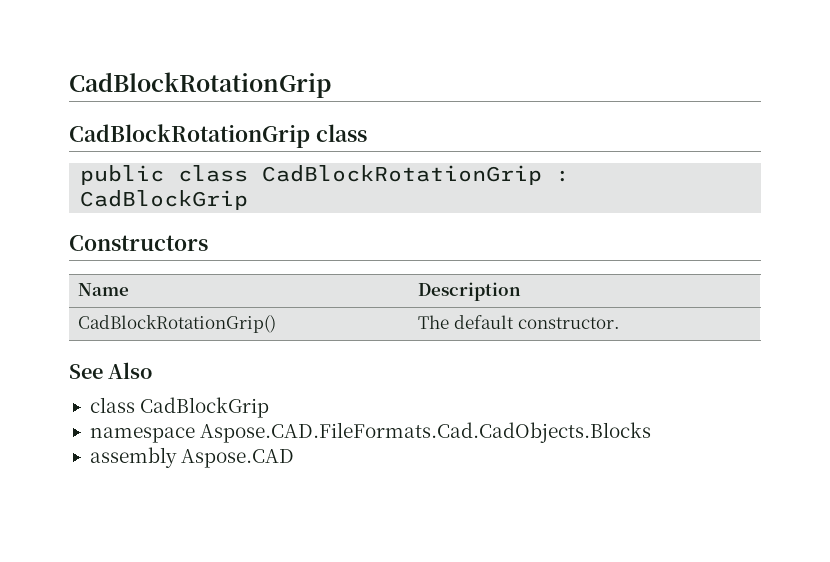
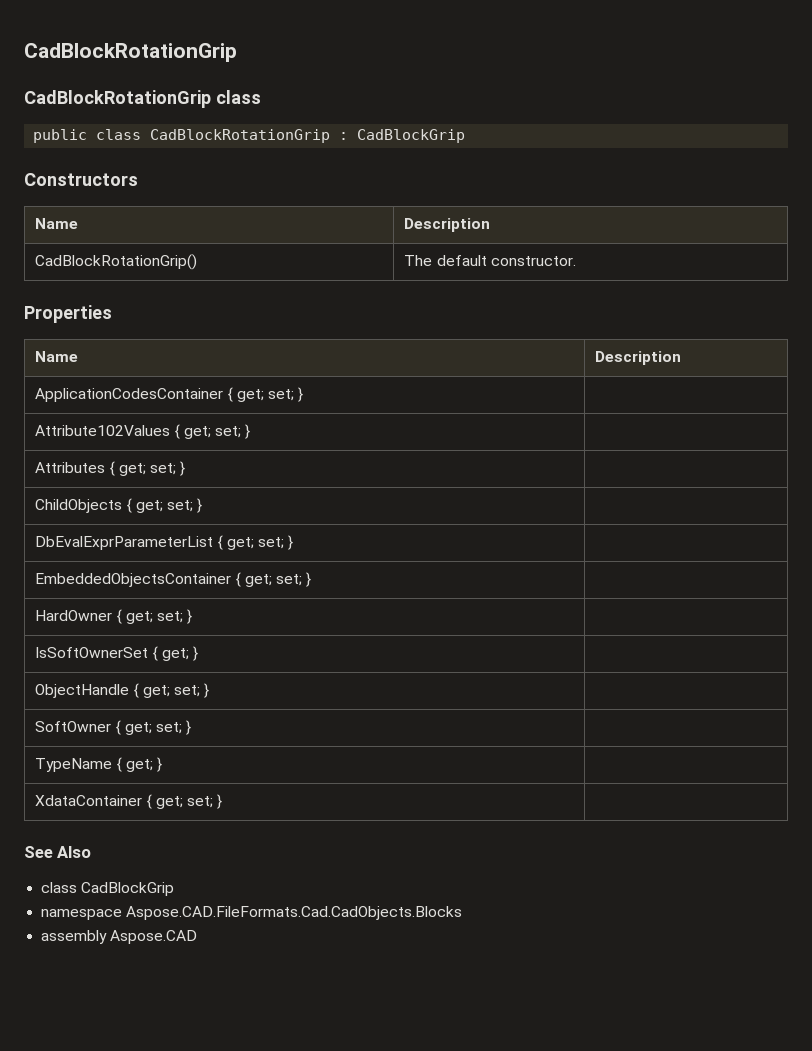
(620, 323) none -> [24,305,112,323] [35,351,79,362] [595,351,682,365] [35,387,304,402] [35,424,251,439] [35,461,186,476] [35,498,203,513] [35,535,294,550] [35,572,312,587] [35,609,193,624] [35,646,198,661] [35,683,210,698] [35,720,192,735] [35,757,162,772] [35,794,223,809] // Properties // Name | Description // ApplicationCodesContainer { get; set; } | // Attribute102Values { get; set; } | // Attributes { get; set; } | // ChildObjects { get; set; } | // DbEvalExprParameterList { get; set; } | // EmbeddedObjectsContainer { get; set; } | // HardOwner { get; set; } | // IsSoftOwnerSet { get; } | // ObjectHandle { get; set; } | // SoftOwner { get; set; } | // TypeName { get; } | // XdataContainer { get; set; } |

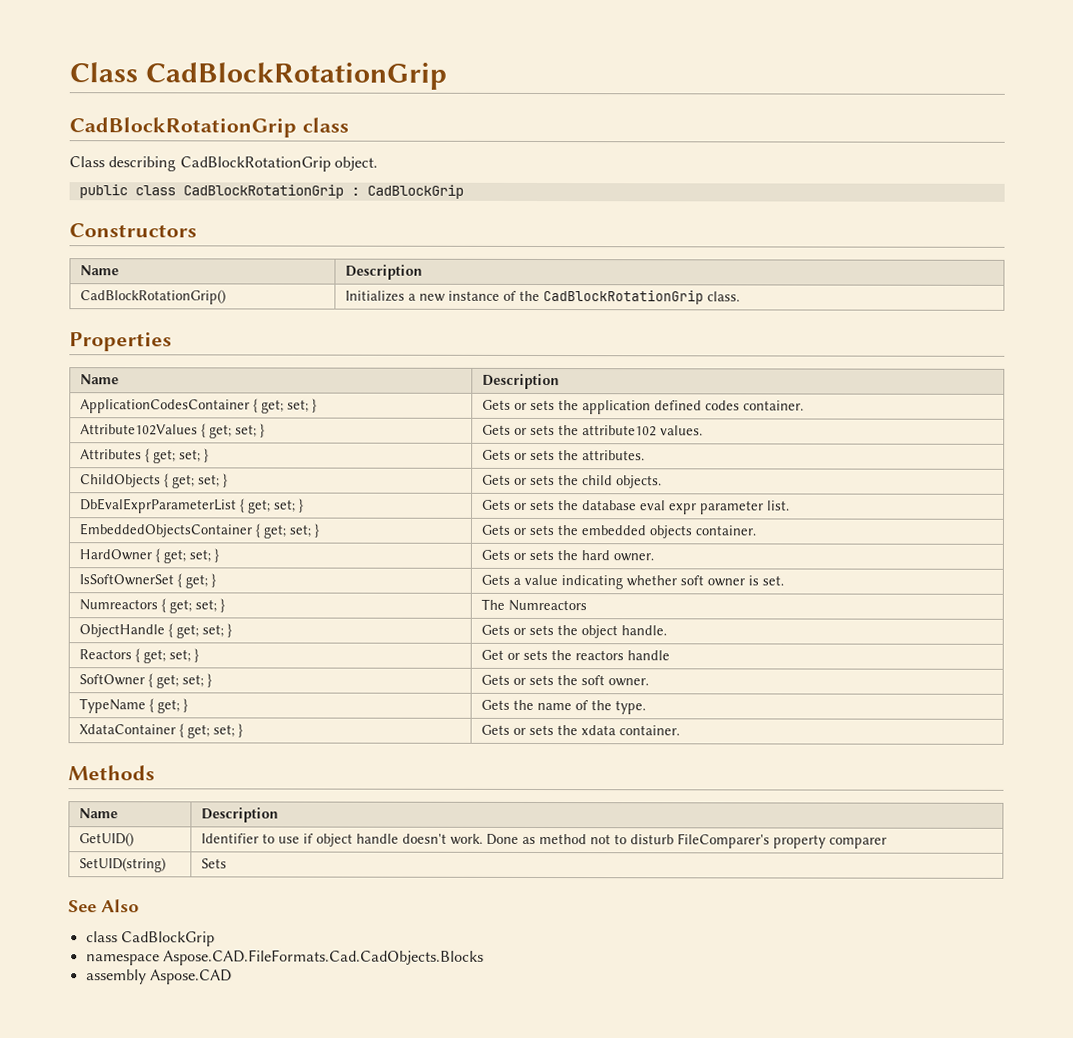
(24, 52) none -> [69,62,138,83] Class
(261, 97) none -> [69,156,378,172] // Class describing CadBlockRotationGrip object.
[404,255,576,266] The default constructor. -> [345,290,741,305] Initializes a new instance of the CadBlockRotationGrip class.
(304, 394) none -> [482,399,805,415] Gets or sets the application defined codes container.
(251, 431) none -> [482,424,704,437] Gets or sets the attribute102 values.
(186, 468) none -> [482,449,646,461] Gets or sets the attributes.
(203, 505) none -> [482,474,663,489] Gets or sets the child objects.
(294, 542) none -> [482,499,791,515] Gets or sets the database eval expr parameter list.
(312, 579) none -> [481,524,757,539] Gets or sets the embedded objects container.
[35,646,198,661] // IsSoftOwnerSet { get; } | -> [481,549,655,562] [79,573,217,589] [481,574,785,590] [79,598,226,614] [481,598,588,612] Gets or sets the hard owner. // IsSoftOwnerSet { get; } | Gets a value indicating whether soft owner is set. // Numreactors { get; set; } | The Numreactors
(210, 690) none -> [481,624,668,639] [79,648,200,664] [481,649,671,661] Gets or sets the object handle. // Reactors { get; set; } | Get or sets the reactors handle
[35,757,162,772] // TypeName { get; } | -> [481,674,650,687] [79,698,189,714] [481,699,647,715] Gets or sets the soft owner. // TypeName { get; } | Gets the name of the type.
(223, 801) none -> [481,724,681,736] [68,765,155,781] [79,808,119,819] [201,807,280,823] [79,832,135,847] [201,833,888,849] [79,857,167,873] [201,858,228,869] Gets or sets the xdata container. // Methods // Name | Description // GetUID() | Identifier to use if object handle doesn't work. Done as method not to disturb FileComparer's property comparer // SetUID(string) | Sets

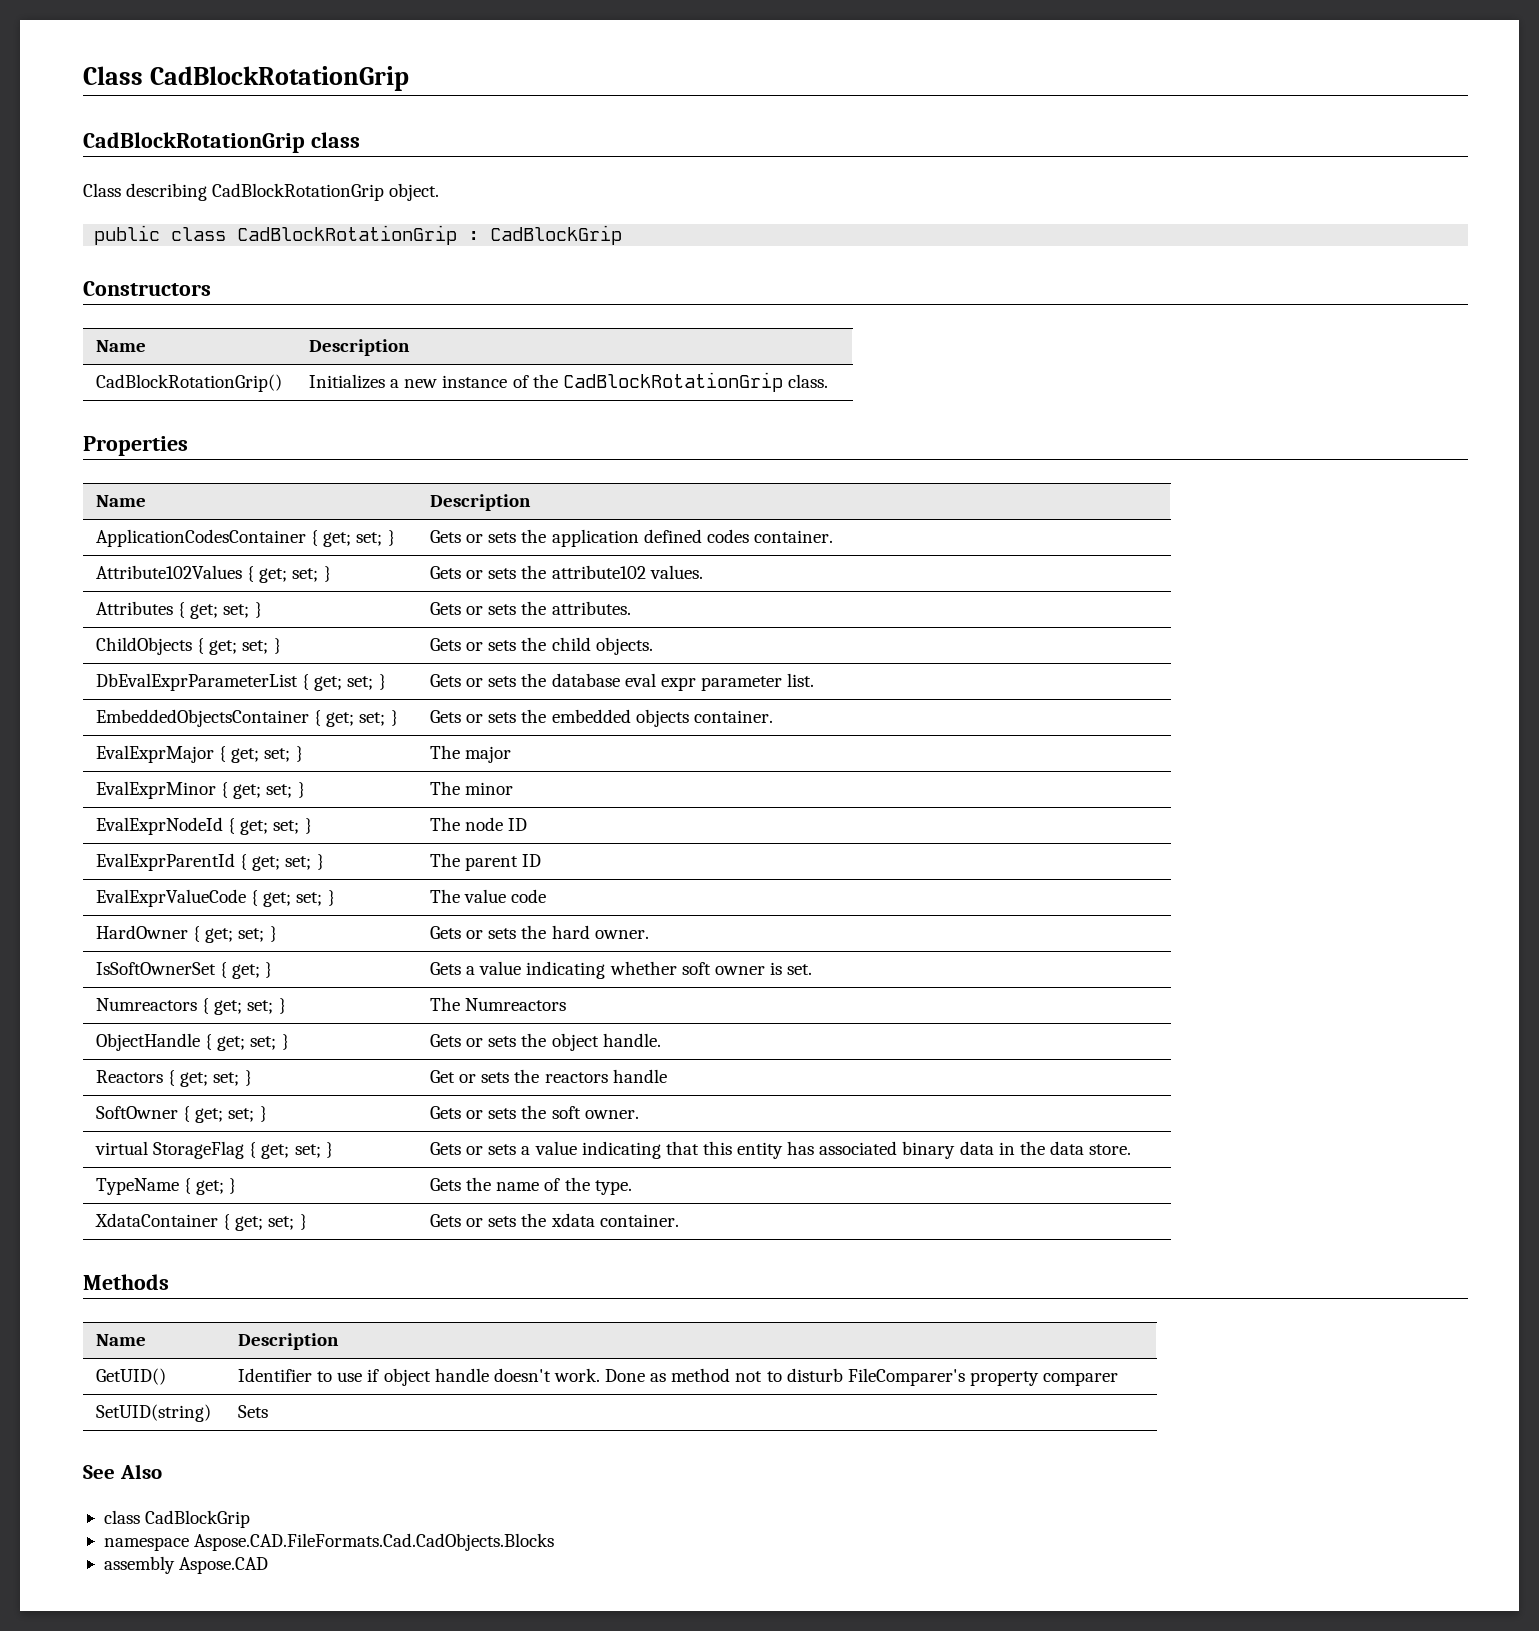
(757, 530) none -> [96,745,303,763] [430,745,512,763] [96,781,305,799] [430,781,514,795] [96,817,312,835] [430,817,528,831] [96,853,324,871] [430,853,542,871] [96,889,335,907] [430,889,547,903] // EvalExprMajor { get; set; } | The major // EvalExprMinor { get; set; } | The minor // EvalExprNodeId { get; set; } | The node ID // EvalExprParentId { get; set; } | The parent ID // EvalExprValueCode { get; set; } | The value code
(650, 682) none -> [95,1141,333,1159] [430,1141,1132,1159] // virtual StorageFlag { get; set; } | Gets or sets a value indicating that this entity has associated binary data in the data store.

